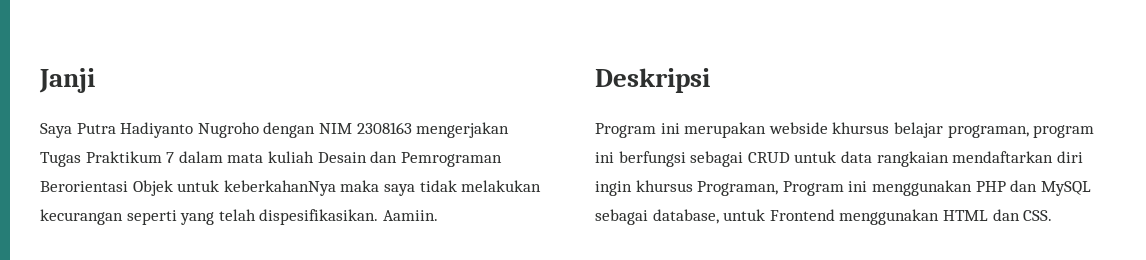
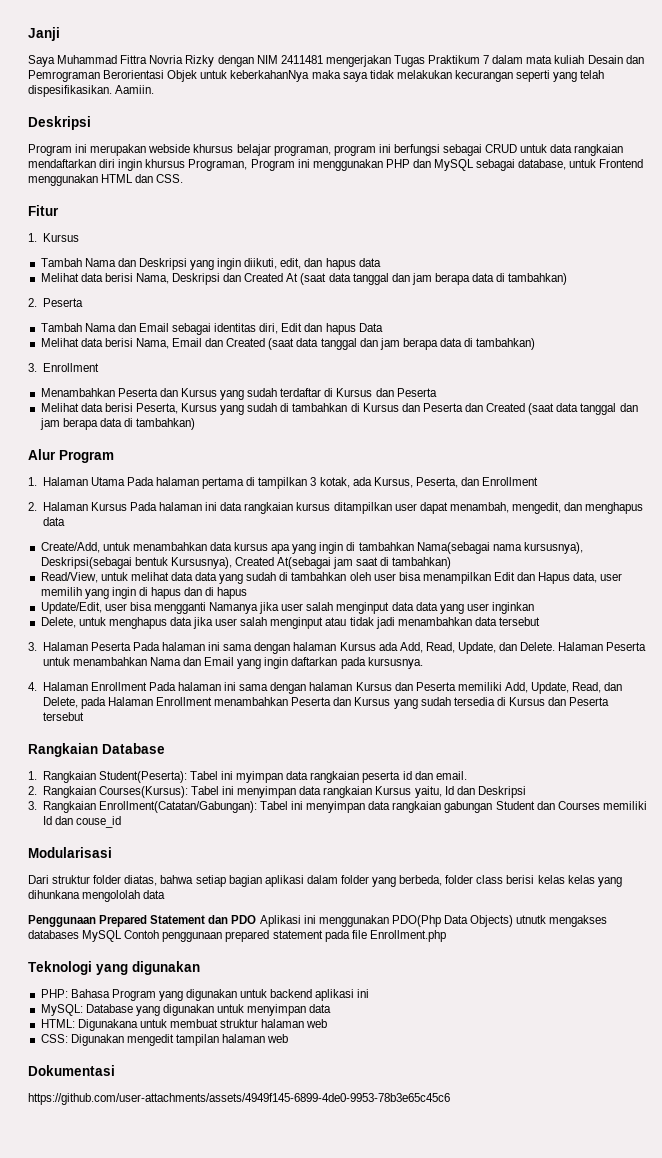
[76,122,259,138] Putra Hadiyanto Nugroho -> [57,55,215,67] Muhammad Fittra Novria Rizky
[356,122,412,134] 2308163 -> [280,55,323,64] 2411481
(1053, 215) none -> [28,205,59,216] [28,233,79,242] [40,258,381,270] [40,273,568,285] [28,298,83,307] [40,323,383,335] [40,338,536,350] [28,363,99,372] [40,388,437,400] [40,403,638,415] [39,418,196,430] [28,449,114,463] [28,477,539,489] [28,502,644,514] [42,517,65,526] [40,542,583,554] [40,557,452,569] [40,572,623,584] [40,587,248,599] [40,602,535,614] [40,617,541,629] [28,642,647,654] [42,657,423,669] [28,682,623,694] [42,697,610,709] [42,712,84,721] [28,743,165,757] [28,771,467,783] [28,786,526,798] [28,801,647,813] [42,816,121,828] [28,847,112,858] [28,875,622,887] [28,890,166,902] [28,915,608,927] [28,930,446,942] [28,961,200,975] [40,989,370,1001] [40,1004,332,1016] [40,1019,328,1031] [40,1034,289,1046] [28,1065,115,1076] [28,1093,450,1105] // Fitur // 1. Kursus // Tambah Nama dan Deskripsi yang ingin diikuti, edit, dan hapus data // Melihat data berisi Nama, Deskripsi dan Created At (saat data tanggal dan jam berapa data di tambahkan) // 2. Peserta // Tambah Nama dan Email sebagai identitas diri, Edit dan hapus Data // Melihat data berisi Nama, Email dan Created (saat data tanggal dan jam berapa data di tambahkan) // 3. Enrollment // Menambahkan Peserta dan Kursus yang sudah terdaftar di Kursus dan Peserta // Melihat data berisi Peserta, Kursus yang sudah di tambahkan di Kursus dan Peserta dan Created (saat data tanggal dan jam berapa data di tambahkan) // Alur Program // 1. Halaman Utama Pada halaman pertama di tampilkan 3 kotak, ada Kursus, Peserta, dan Enrollment // 2. Halaman Kursus Pada halaman ini data rangkaian kursus ditampilkan user dapat menambah, mengedit, dan menghapus data // Create/Add, untuk menambahkan data kursus apa yang ingin di tambahkan Nama(sebagai nama kursusnya), Deskripsi(sebagai bentuk Kursusnya), Created At(sebagai jam saat di tambahkan) // Read/View, untuk melihat data data yang sudah di tambahkan oleh user bisa menampilkan Edit dan Hapus data, user memilih yang ingin di hapus dan di hapus // Update/Edit, user bisa mengganti Namanya jika user salah menginput data data yang user inginkan // Delete, untuk menghapus data jika user salah menginput atau tidak jadi menambahkan data tersebut // 3. Halaman Peserta Pada halaman ini sama dengan halaman Kursus ada Add, Read, Update, dan Delete. Halaman Peserta untuk menambahkan Nama dan Email yang ingin daftarkan pada kursusnya. // 4. Halaman Enrollment Pada halaman ini sama dengan halaman Kursus dan Peserta memiliki Add, Update, Read, dan Delete, pada Halaman Enrollment menambahkan Peserta dan Kursus yang sudah tersedia di Kursus dan Peserta tersebut // Rangkaian Database // 1. Rangkaian Student(Peserta): Tabel ini myimpan data rangkaian peserta id dan email. // 2. Rangkaian Courses(Kursus): Tabel ini menyimpan data rangkaian Kursus yaitu, Id dan Deskripsi // 3. Rangkaian Enrollment(Catatan/Gabungan): Tabel ini menyimpan data rangkaian gabungan Student dan Courses memiliki Id dan couse_id // Modularisasi // Dari struktur folder diatas, bahwa setiap bagian aplikasi dalam folder yang berbeda, folder class berisi kelas kelas yang dihunkana mengololah data // Penggunaan Prepared Statement dan PDO Aplikasi ini menggunakan PDO(Php Data Objects) utnutk mengakses databases MySQL Contoh penggunaan prepared statement pada file Enrollment.php // Teknologi yang digunakan // PHP: Bahasa Program yang digunakan untuk backend aplikasi ini // MySQL: Database yang digunakan untuk menyimpan data // HTML: Digunakana untuk membuat struktur halaman web // CSS: Digunakan mengedit tampilan halaman web // Dokumentasi // https://github.com/user-attachments/assets/4949f145-6899-4de0-9953-78b3e65c45c6

